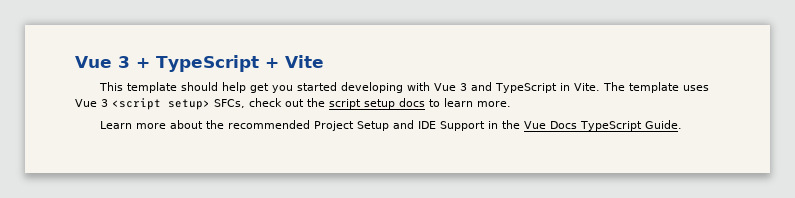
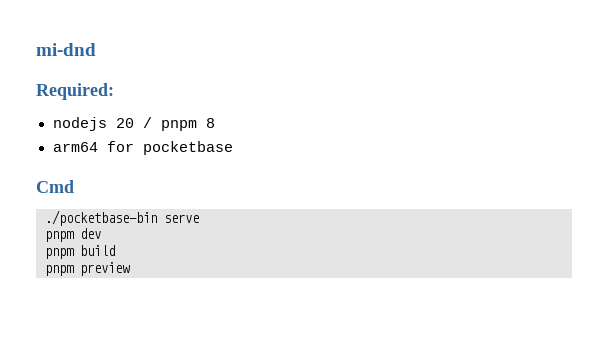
[75,55,324,72] [99,82,710,93] [75,98,511,110] [100,120,683,131] Vue 3 + TypeScript + Vite // This template should help get you started developing with Vue 3 and TypeScript in Vite. The template uses Vue 3 <script setup> SFCs, check out the script setup docs to learn more. // Learn more about the recommended Project Setup and IDE Support in the Vue Docs TypeScript Guide. -> [36,43,96,56] [36,83,114,100] [52,117,215,131] [52,141,233,155] [36,180,74,193] [45,210,199,226] [45,228,101,242] [45,245,115,259] [45,262,130,276] mi-dnd // Required: // nodejs 20 / pnpm 8 // arm64 for pocketbase // Cmd // ./pocketbase-bin serve // pnpm dev // pnpm build // pnpm preview

